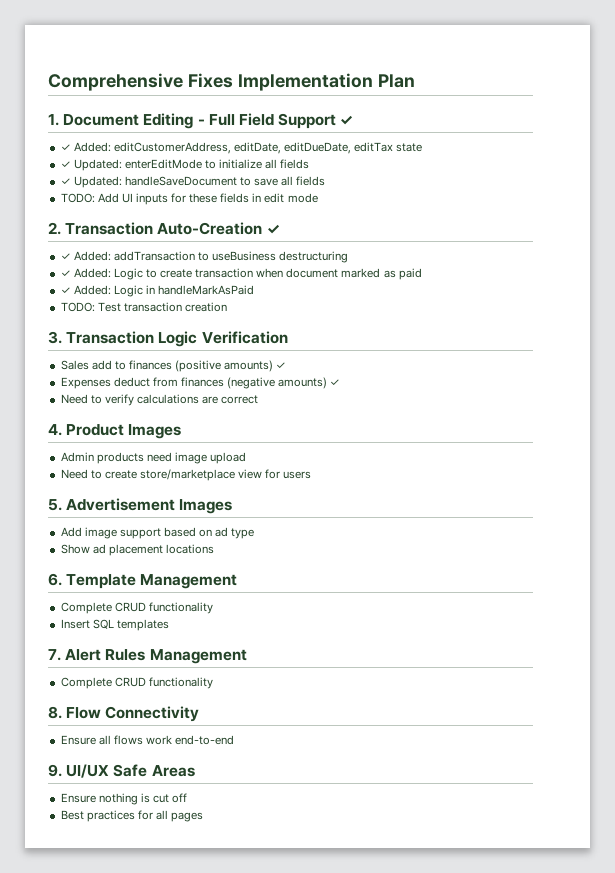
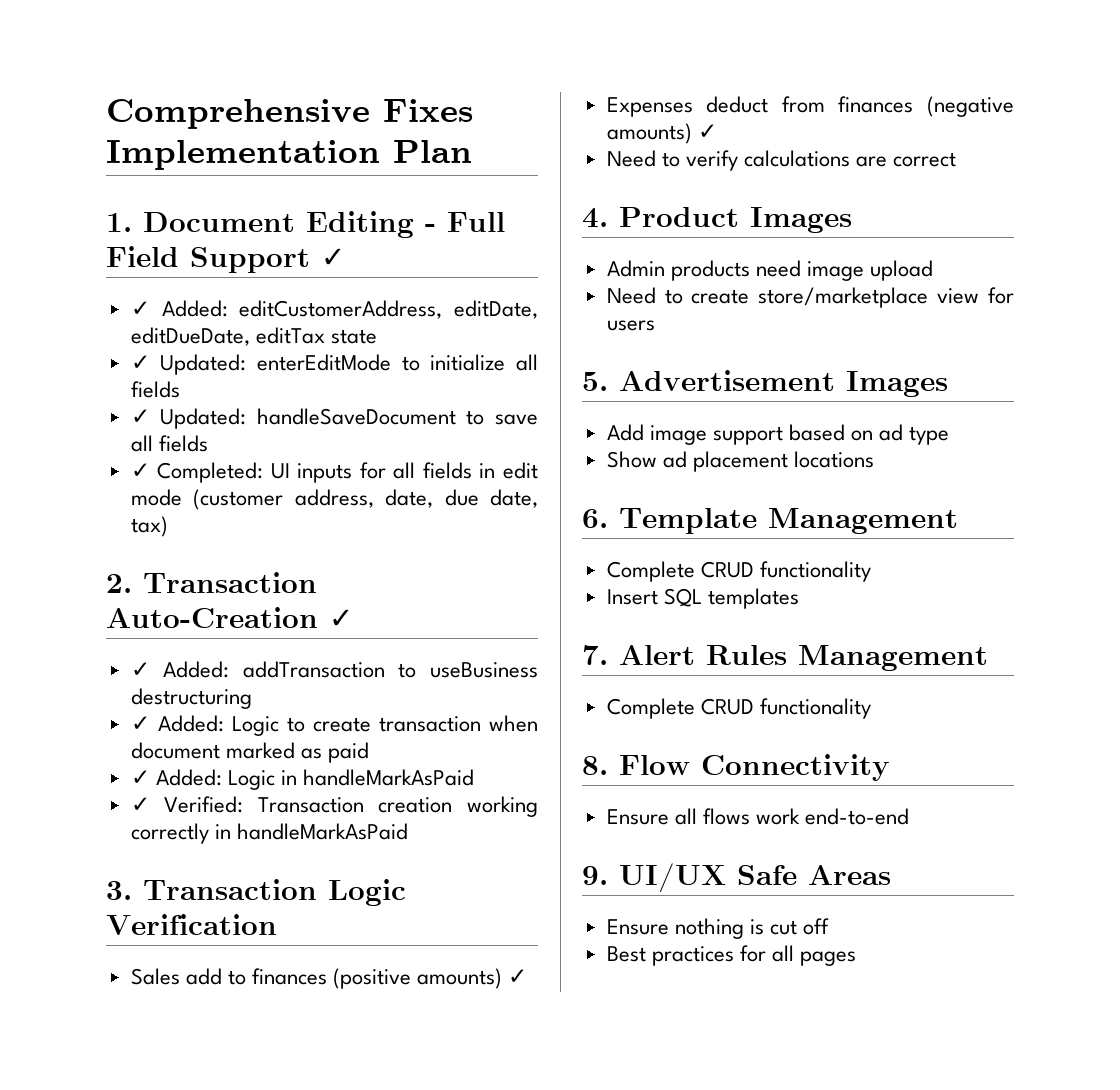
[60,193,119,203] TODO: Add -> [130,462,264,483] ✓ Completed:
[189,193,218,203] these -> [393,462,416,479] all
(318, 198) none -> [193,489,538,510] [130,516,168,537] (customer address, date, due date, tax)
[60,302,227,312] TODO: Test transaction creation -> [130,796,538,817] [130,823,408,844] ✓ Verified: Transaction creation working correctly in handleMarkAsPaid

